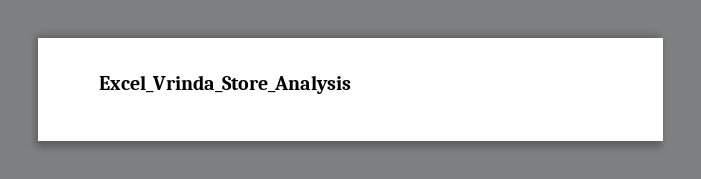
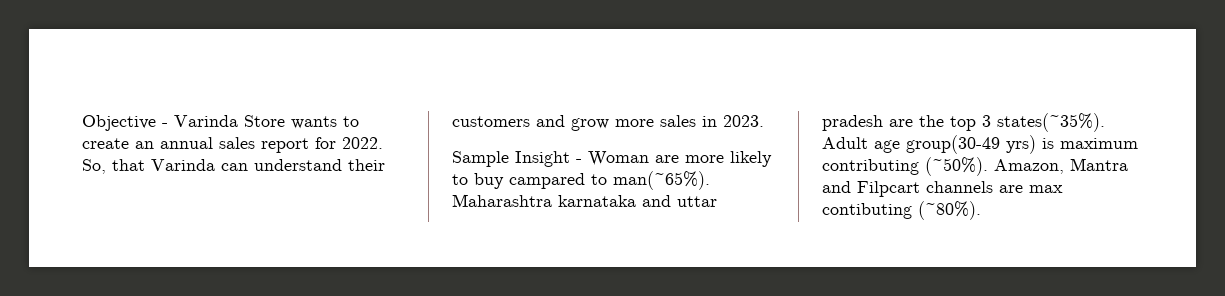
[99,75,351,94] Excel_Vrinda_Store_Analysis -> [82,115,359,131] [82,137,383,153] [82,159,385,174] [452,115,764,131] [452,151,772,167] [452,171,710,190] [452,194,717,207] [822,113,1105,132] [822,135,1138,154] [822,157,1128,176] [822,181,1063,197] [822,201,981,220] Objective - Varinda Store wants to create an annual sales report for 2022. So, that Varinda can understand their customers and grow more sales in 2023. // Sample Insight - Woman are more likely to buy campared to man(~65%). Maharashtra karnataka and uttar pradesh are the top 3 states(~35%). Adult age group(30-49 yrs) is maximum contributing (~50%). Amazon, Mantra and Filpcart channels are max contibuting (~80%).

